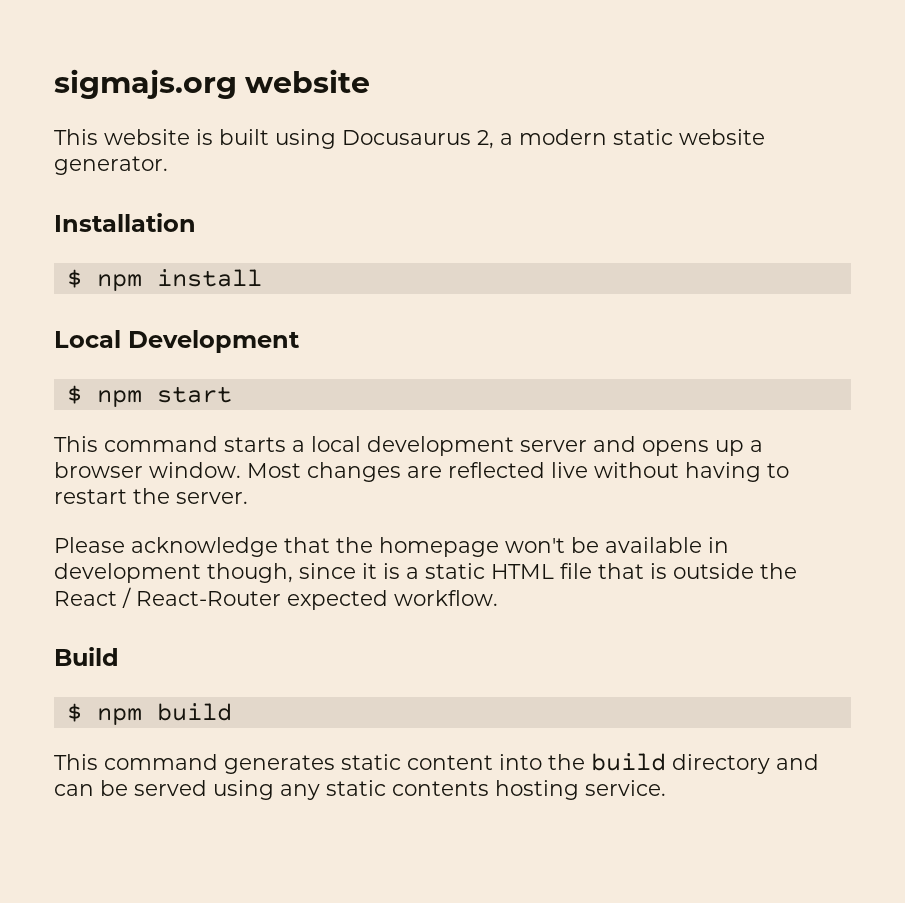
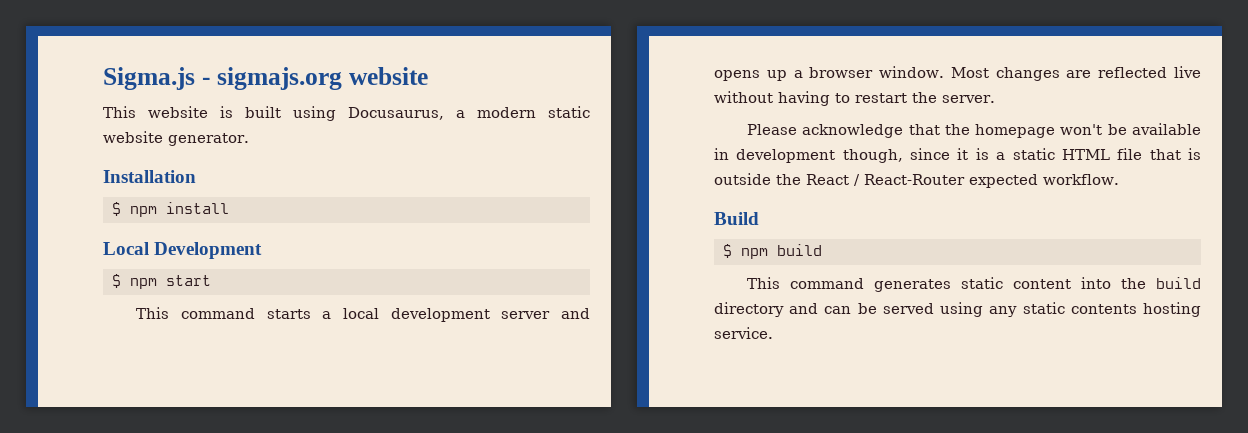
(54, 84) none -> [103,67,210,90] Sigma.js -
[342,130,494,149] Docusaurus 2, -> [348,107,444,120] Docusaurus,

